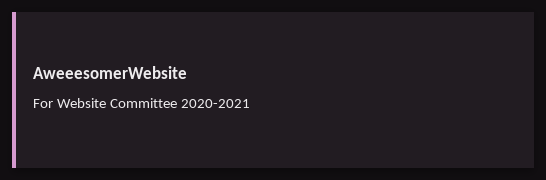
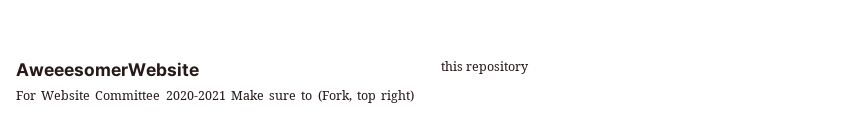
(250, 103) none -> [230,90,415,103] [441,61,530,74] Make sure to (Fork, top right) this repository

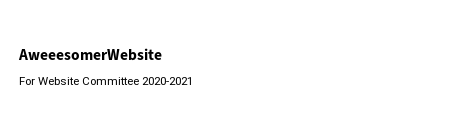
[230,90,415,103] [441,61,530,74] Make sure to (Fork, top right) this repository -> (194, 81) none

